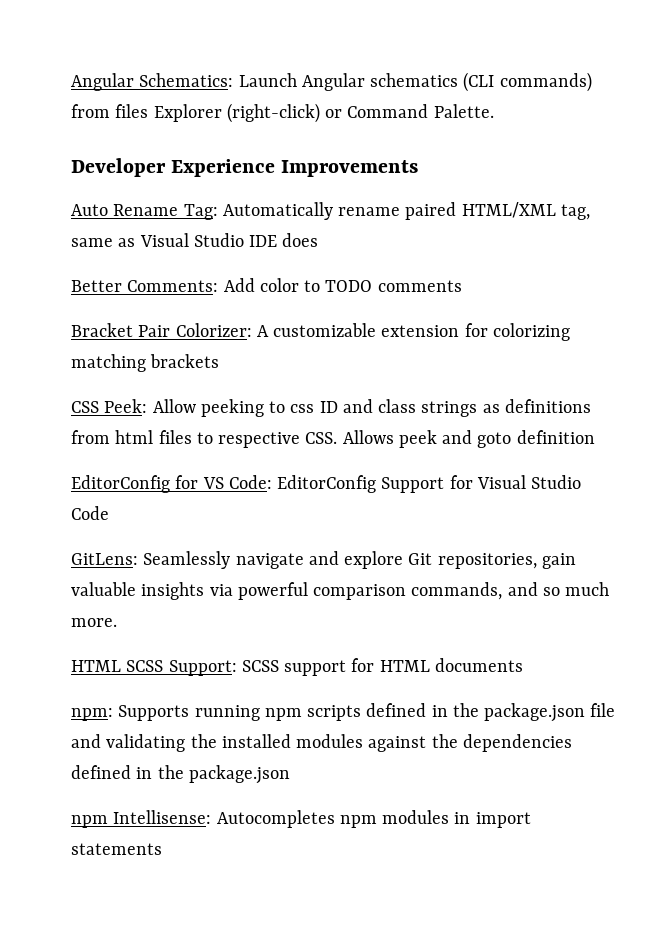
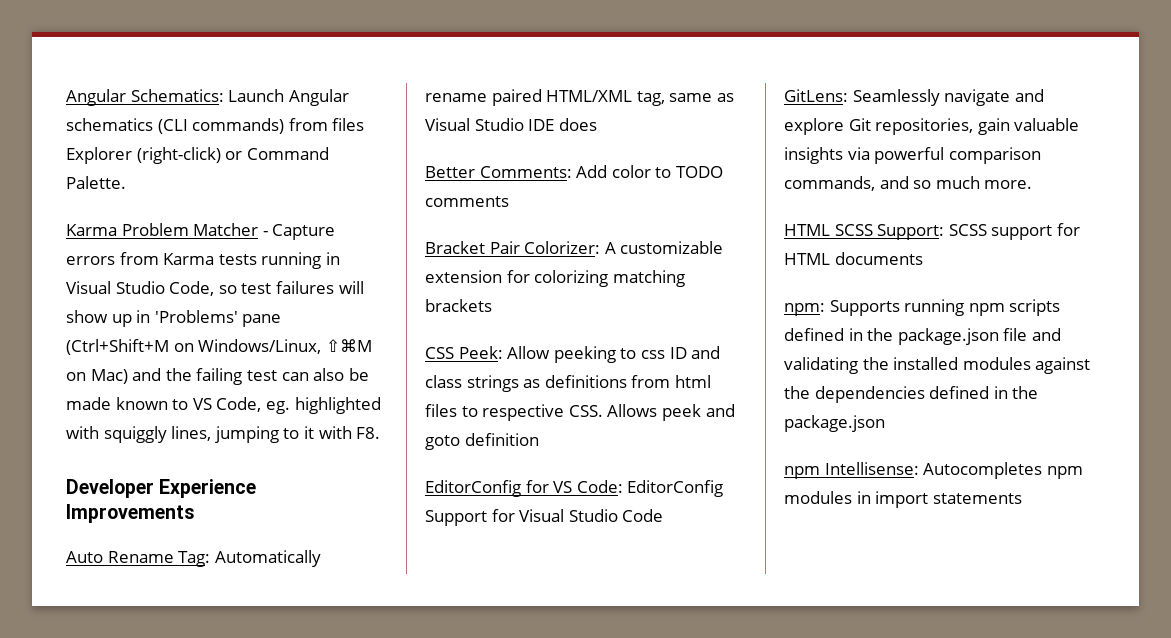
(494, 111) none -> [66,223,336,240] [66,252,340,269] [66,281,364,296] [66,310,282,327] [66,339,372,355] [66,368,369,385] [66,397,381,414] [66,426,381,443] // Karma Problem Matcher - Capture errors from Karma tests running in Visual Studio Code, so test failures will show up in 'Problems' pane (Ctrl+Shift+M on Windows/Linux, ⇧⌘M on Mac) and the failing test can also be made known to VS Code, eg. highlighted with squiggly lines, jumping to it with F8.

